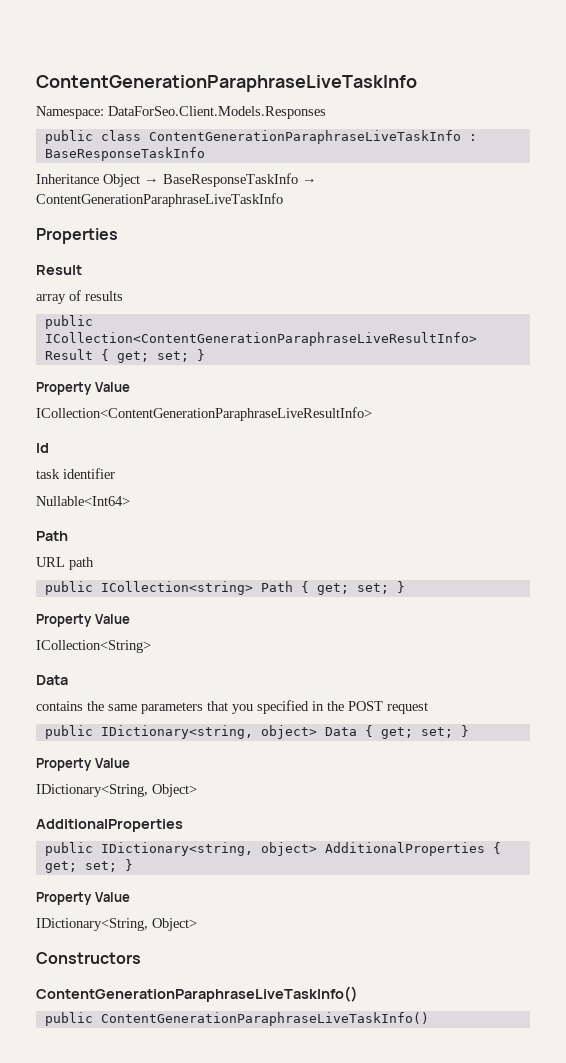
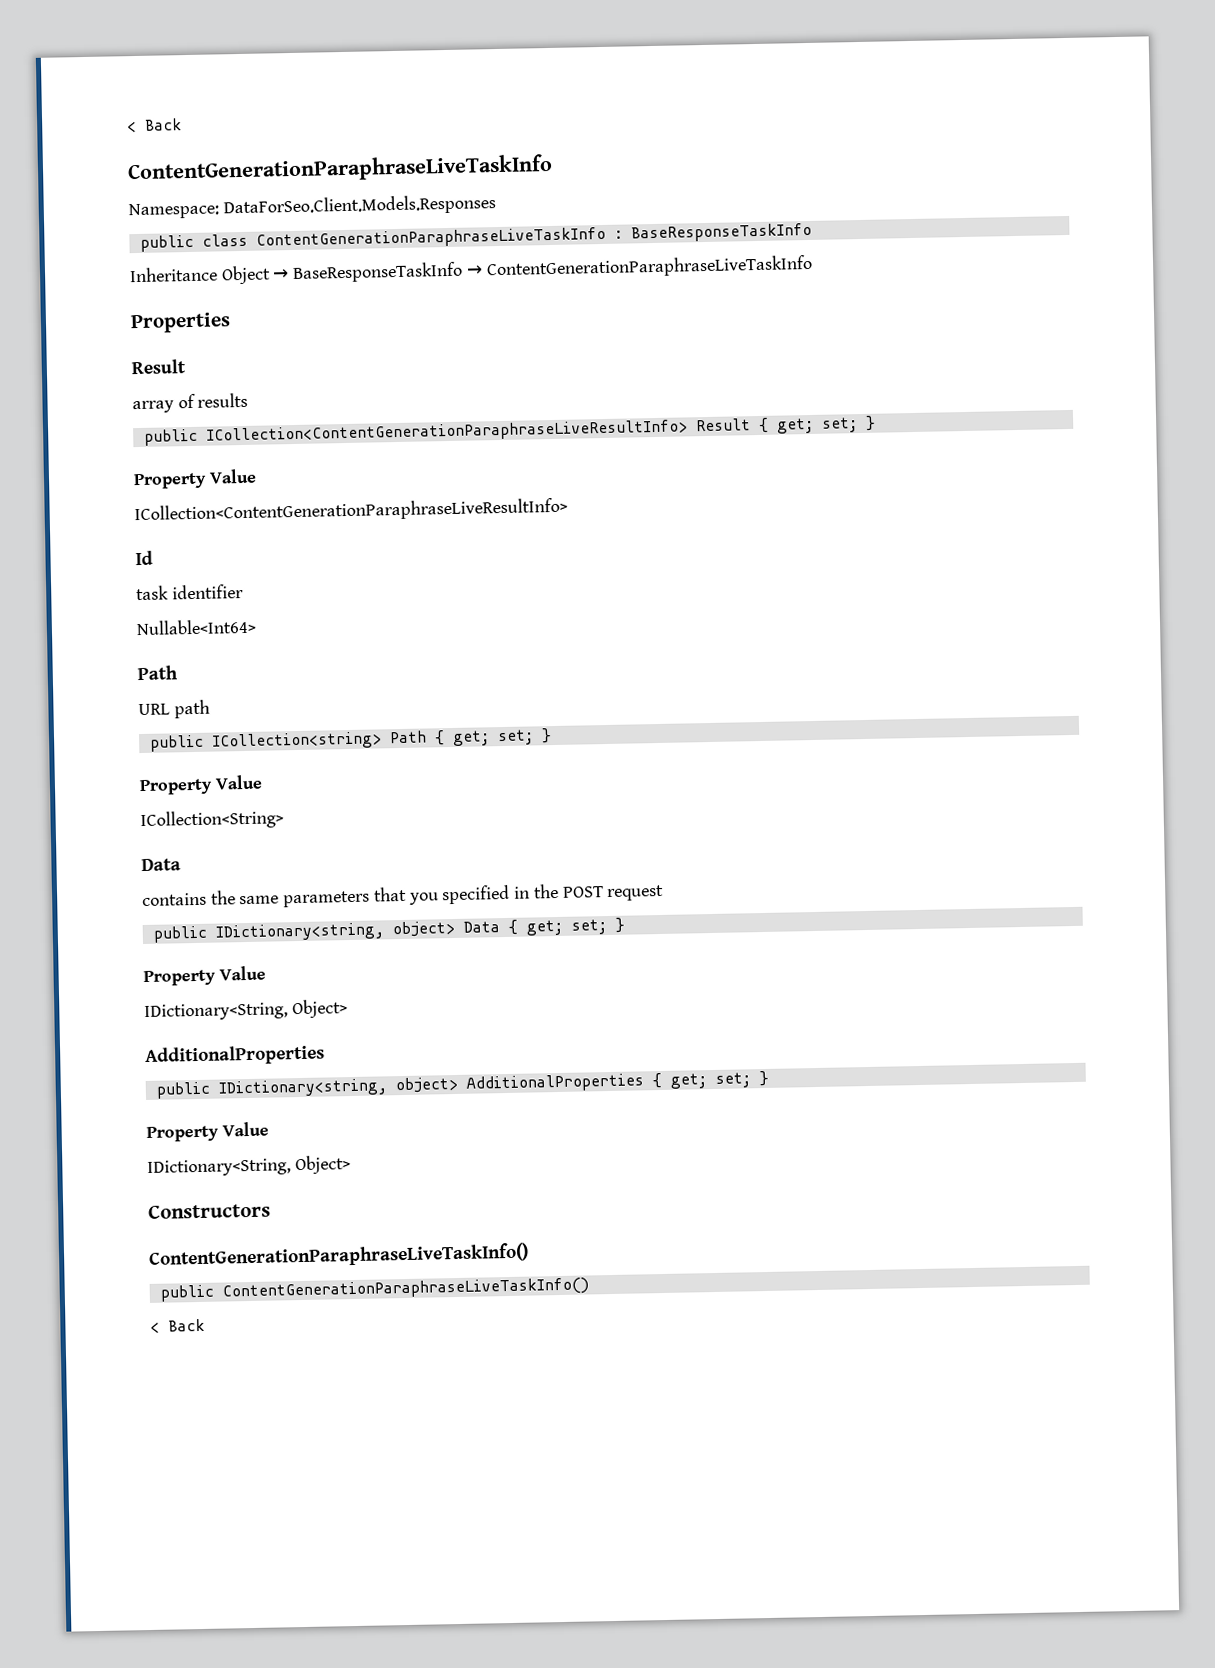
(36, 83) none -> [127,118,182,133] < Back //
(429, 1019) none -> [150,1318,205,1333] // < Back

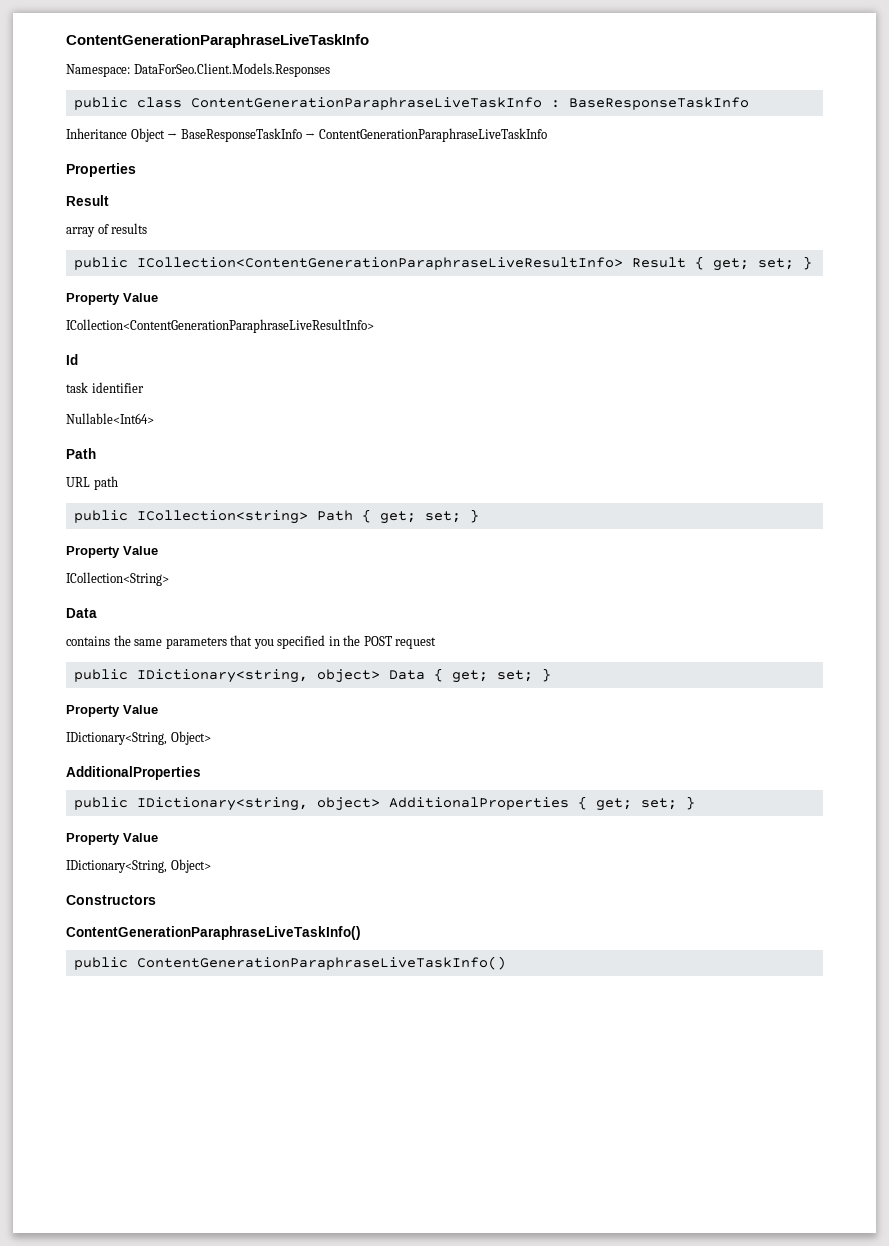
[127,118,182,133] < Back // -> (66, 41) none
[150,1318,205,1333] // < Back -> (506, 963) none

